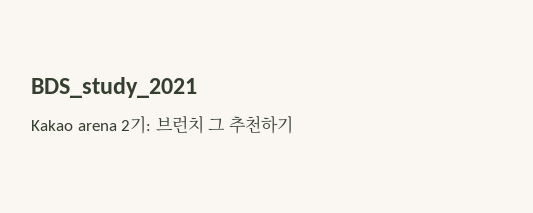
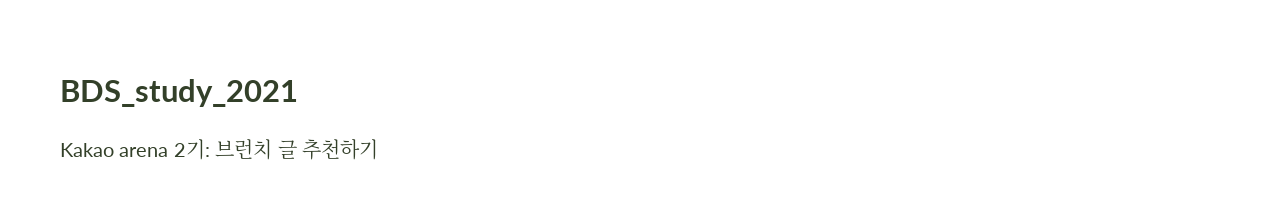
[208,118,226,131] 그 -> [277,140,297,159] 글

